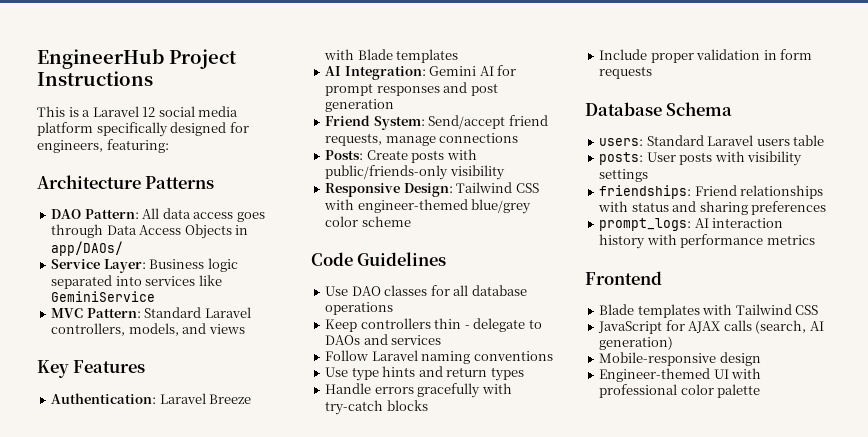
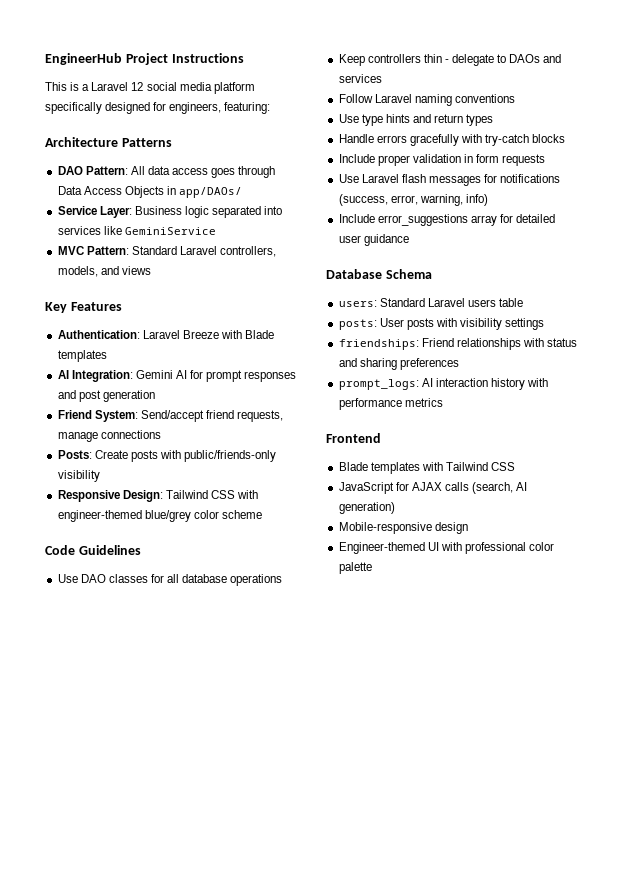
(653, 72) none -> [338,174,561,186] [338,194,488,206] [338,214,556,226] [338,234,409,246] // Use Laravel flash messages for notifications (success, error, warning, info) // Include error_suggestions array for detailed user guidance

